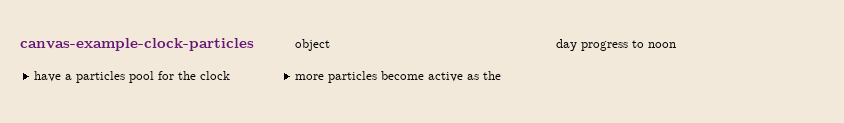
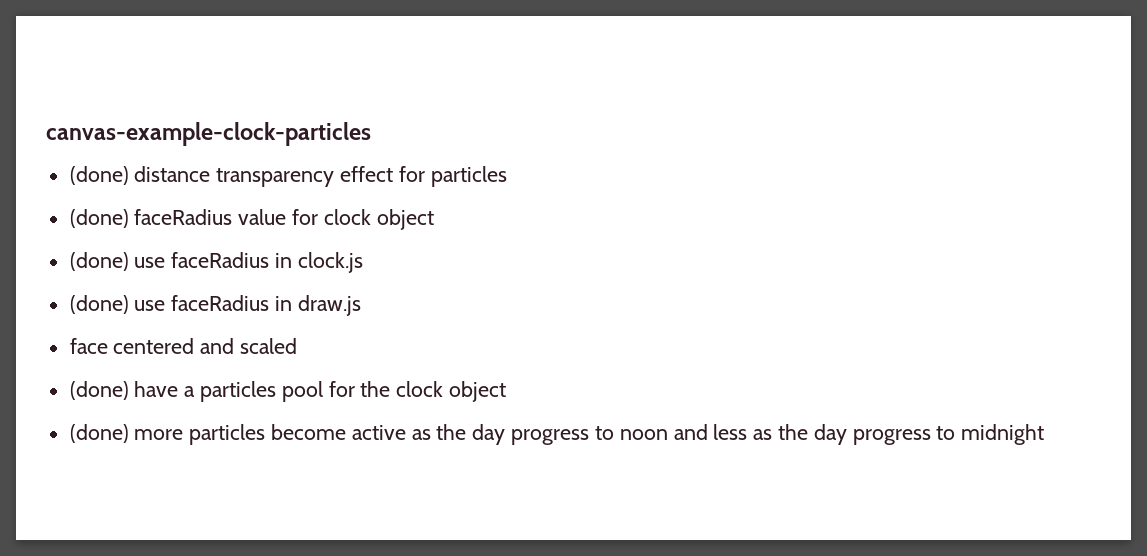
(254, 44) none -> [69,166,507,187] [69,209,434,230] [69,252,363,273] [69,295,361,316] [69,338,298,354] [69,381,129,400] (done) distance transparency effect for particles // (done) faceRadius value for clock object // (done) use faceRadius in clock.js // (done) use faceRadius in draw.js // face centered and scaled // (done)
(331, 45) none -> [69,424,129,443] (done)
(677, 45) none -> [673,424,1045,445] and less as the day progress to midnight

